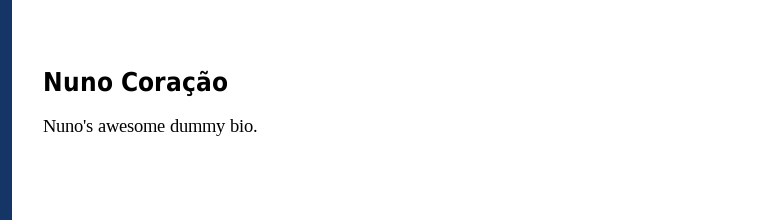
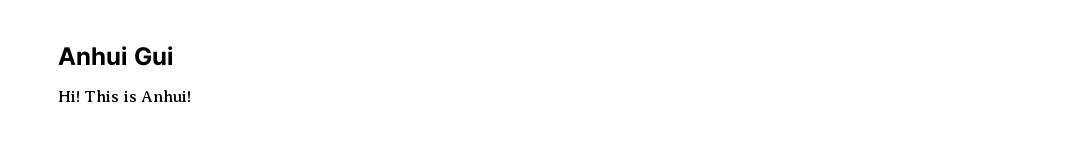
[43,70,228,97] [43,119,258,136] Nuno Coração // Nuno's awesome dummy bio. -> [58,46,173,66] [58,90,192,102] Anhui Gui // Hi! This is Anhui!

